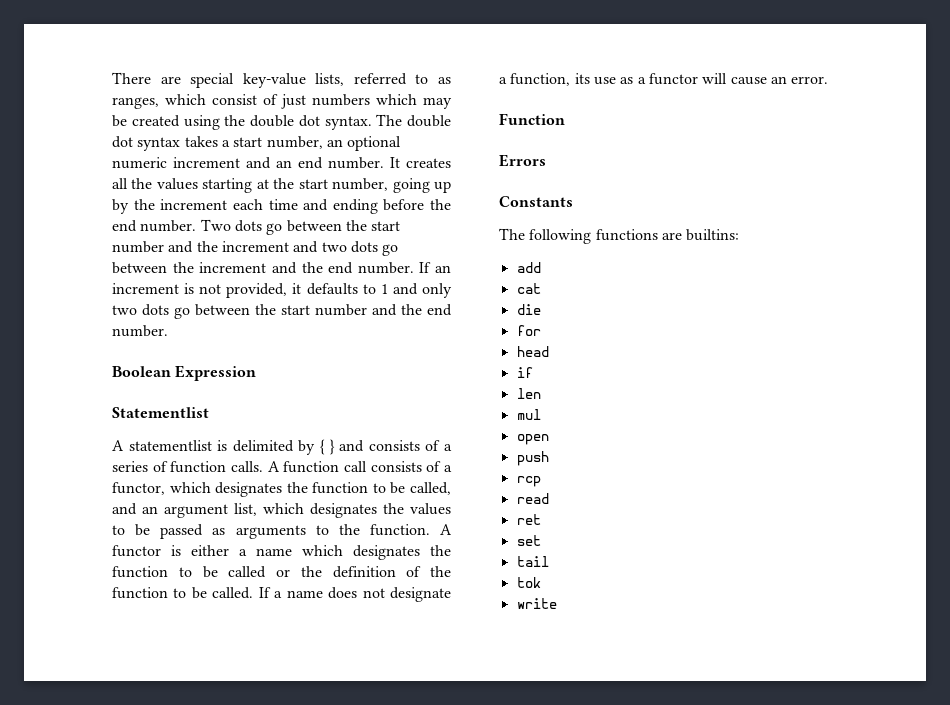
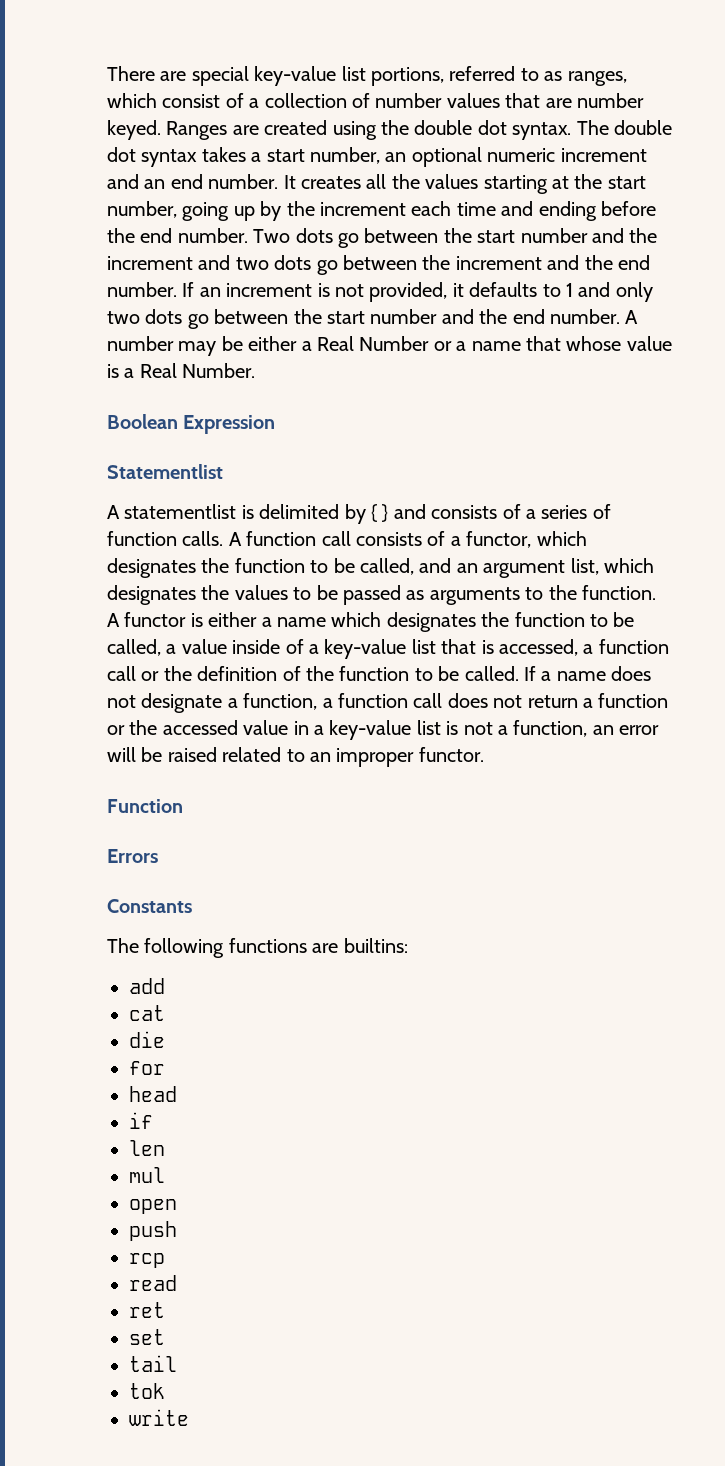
[315,73,345,86] lists, -> [341,66,444,86] list portions,
[281,94,452,109] [112,115,127,127] just numbers which may be -> [249,93,644,108] [107,120,259,140] a collection of number values that are number keyed. Ranges are
(168, 331) none -> [625,310,639,324] [107,336,672,356] [107,363,256,378] A number may be either a Real Number or a name that whose value is a Real Number.
[228,566,267,578] called -> [107,639,669,659] [107,666,136,681] called, a value inside of a key-value list that is accessed, a function call
[574,73,829,85] its use as a functor will cause an error. -> [322,693,669,708] [107,720,660,740] [107,747,484,767] a function call does not return a function or the accessed value in a key-value list is not a function, an error will be raised related to an improper functor.

